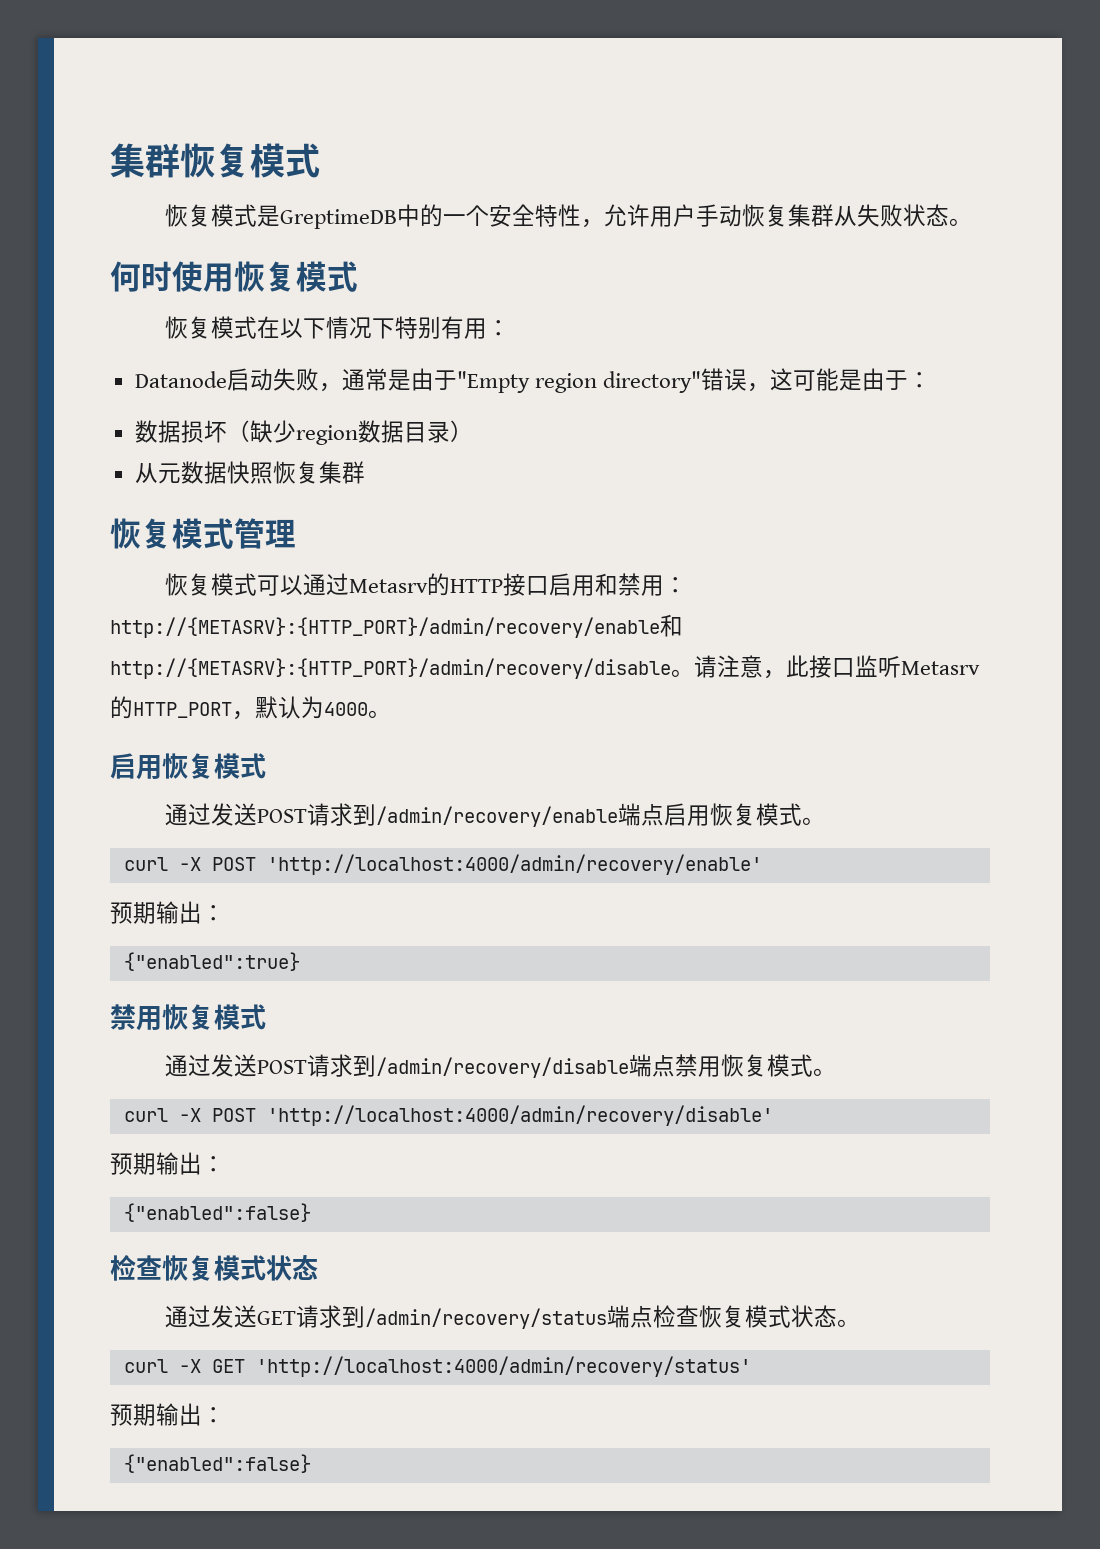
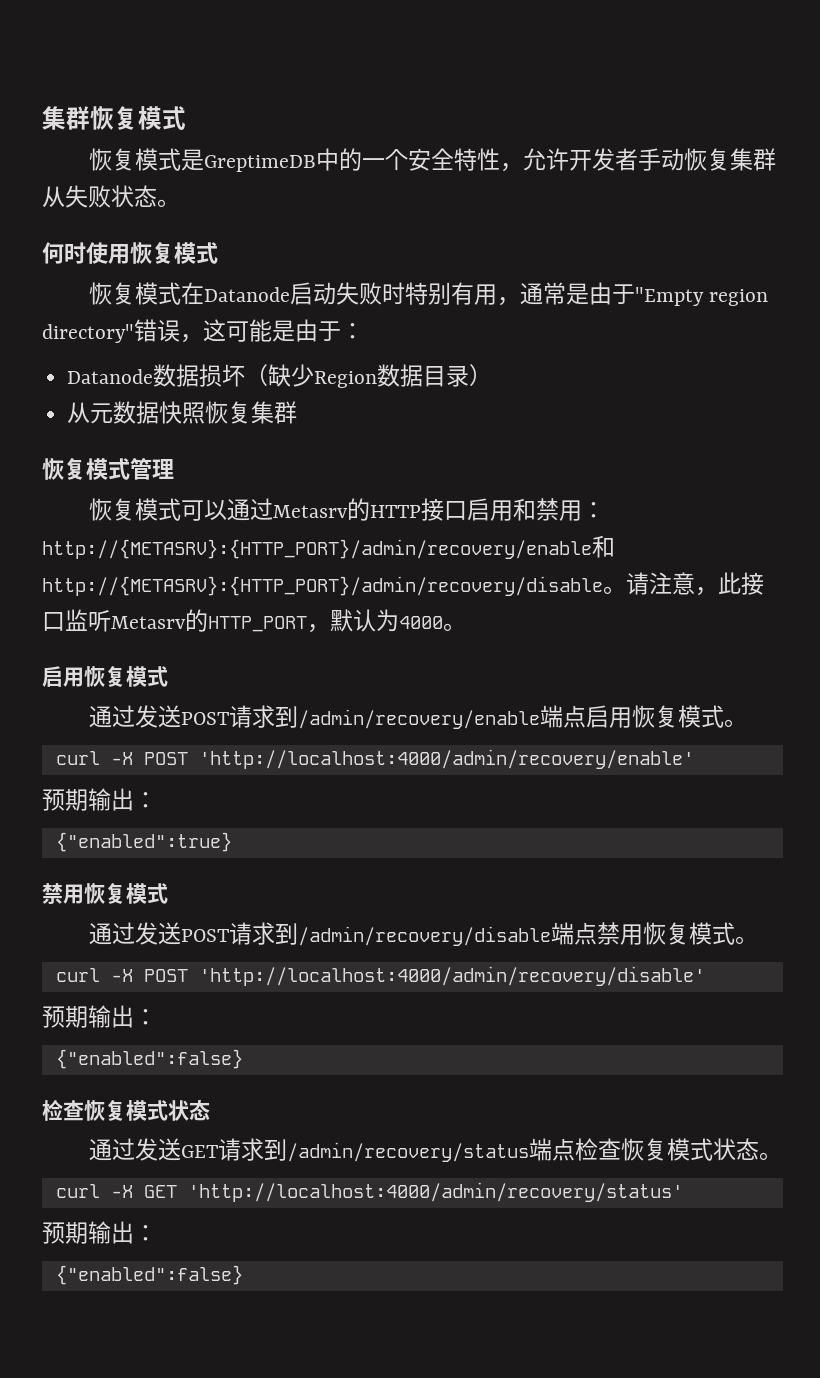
[649,204,696,227] 用户 -> [568,148,638,171] 开发者
[279,316,510,339] 以下情况下特别有用： // -> (204, 293) none
(319, 379) none -> [381,282,497,305] 时特别有用
(931, 380) none -> [67,369,154,384] Datanode
[295,425,358,445] region -> [314,371,378,388] Region

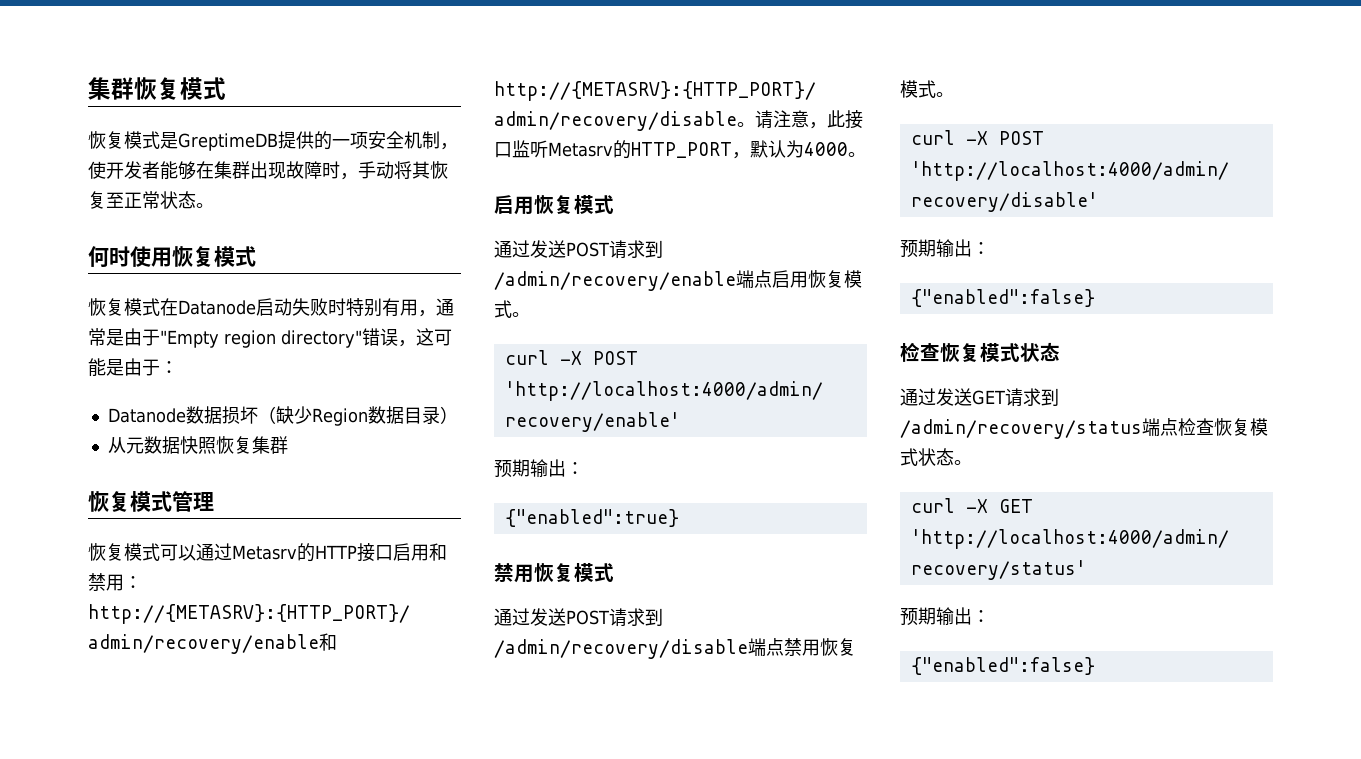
[315,148,776,172] [42,185,111,208] 中的一个安全特性，允许开发者手动恢复集群从失败 -> [278,131,458,150] [88,161,448,180] [88,191,160,209] 提供的一项安全机制，使开发者能够在集群出现故障时，手动将其恢复至正常

